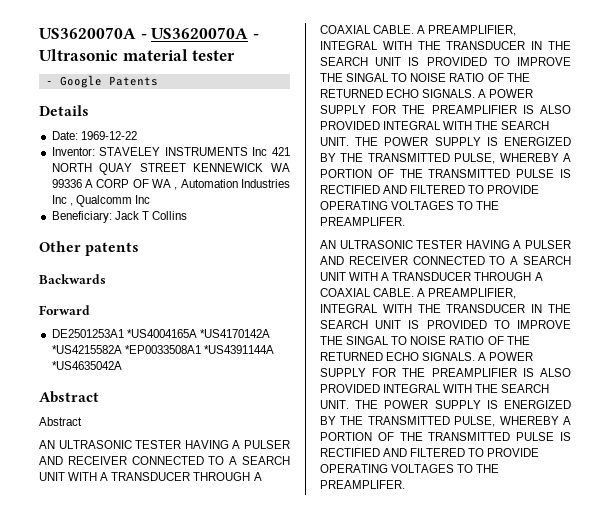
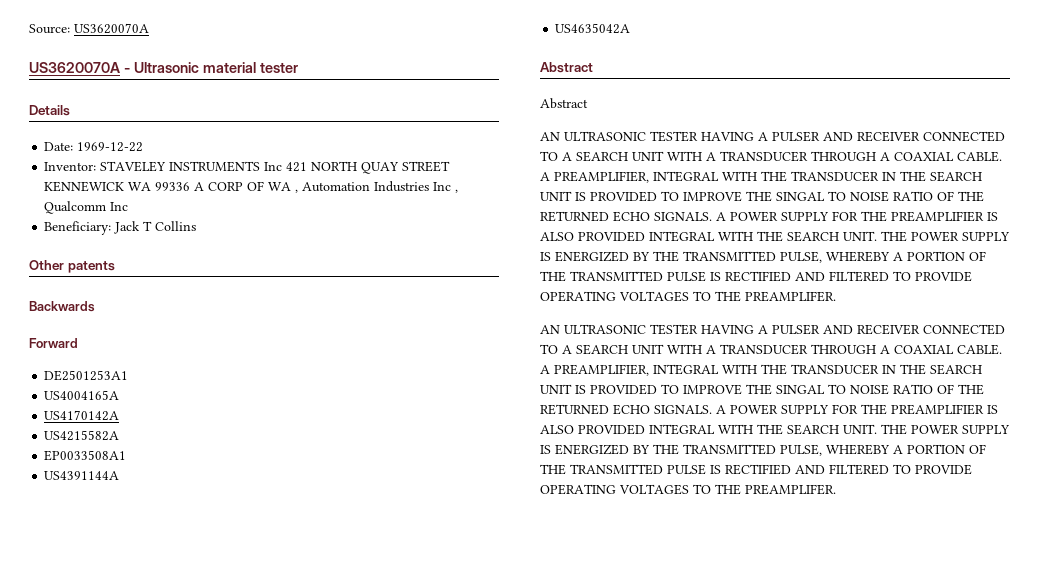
[39,27,147,39] US3620070A - -> [29,23,149,34] Source: US3620070A //
[45,75,158,88] // - Google Patents -> (298, 67) none
[126,329,270,338] [51,345,274,354] [51,361,122,370] *US4004165A *US4170142A *US4215582A *EP0033508A1 *US4391144A *US4635042A -> [44,390,120,400] [44,410,120,421] [44,430,120,441] [44,450,127,461] [44,471,120,480] [555,23,631,34] // US4004165A // US4170142A // US4215582A // EP0033508A1 // US4391144A // US4635042A

